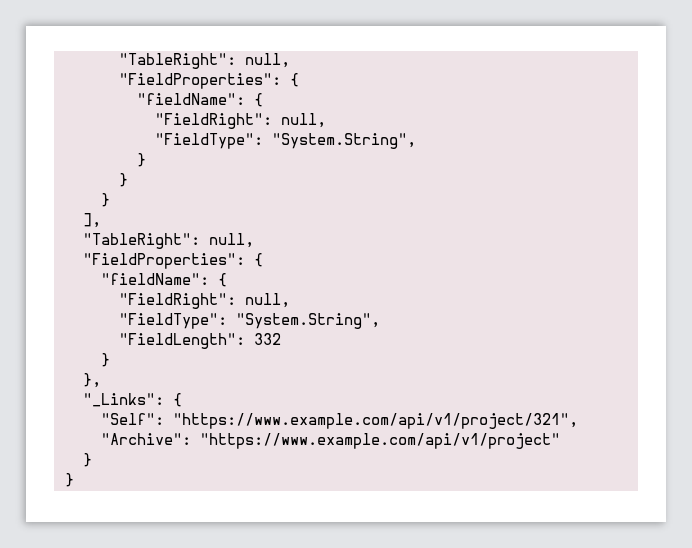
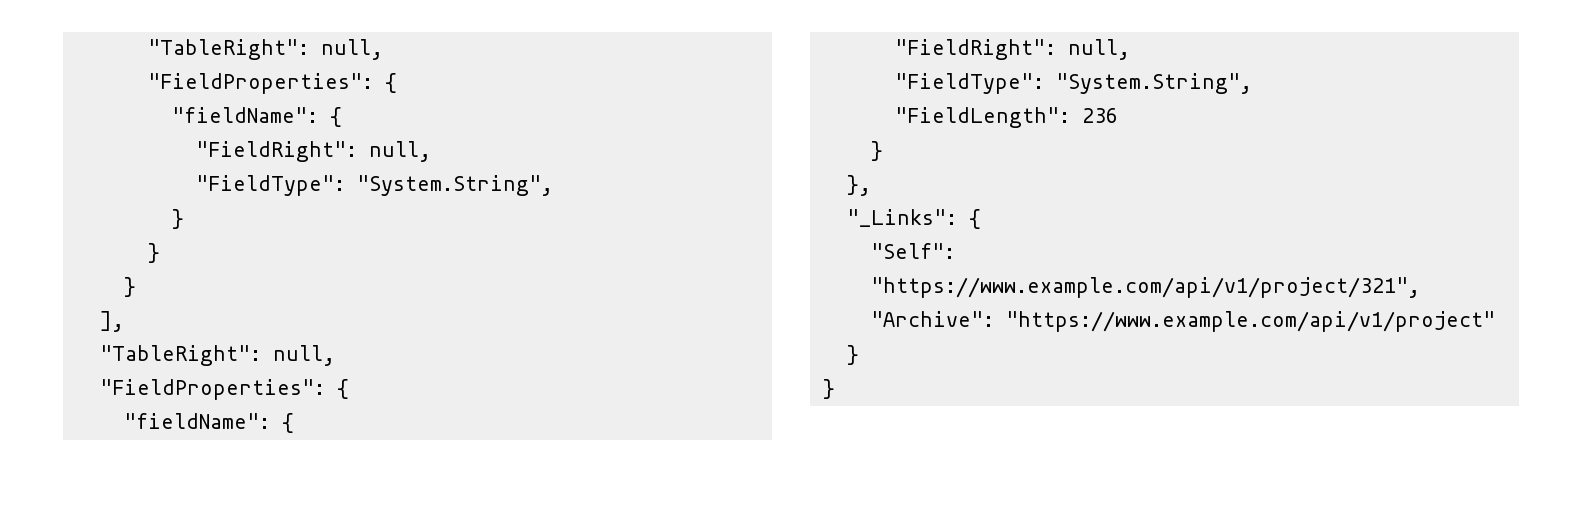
[253,333,281,345] 332 -> [1081,108,1118,123] 236

